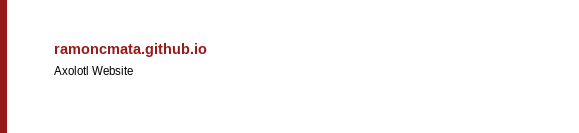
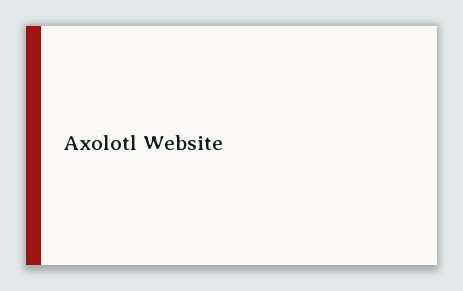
[54,43,207,57] ramoncmata.github.io // -> (63, 142) none

